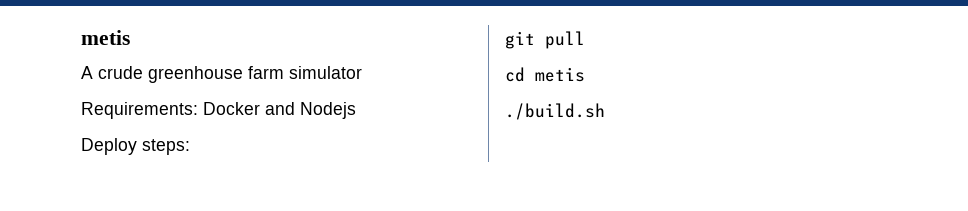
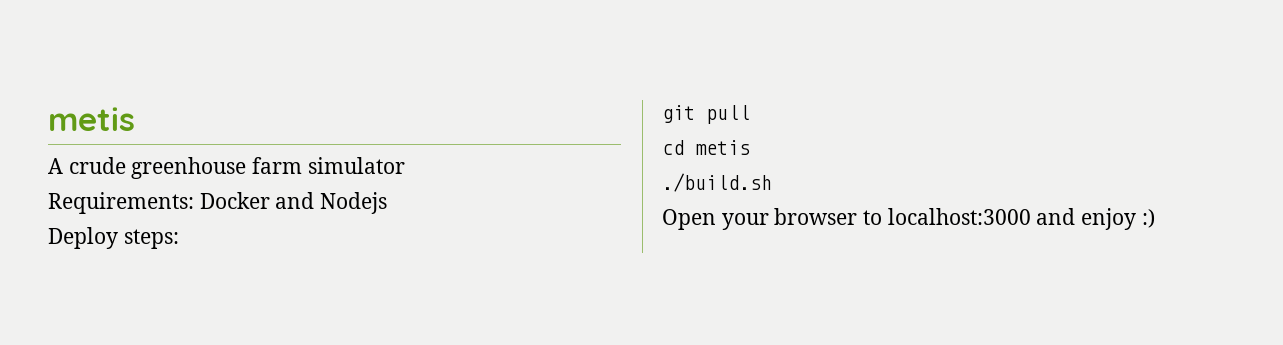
(605, 111) none -> [662,208,1155,230] // Open your browser to localhost:3000 and enjoy :)

